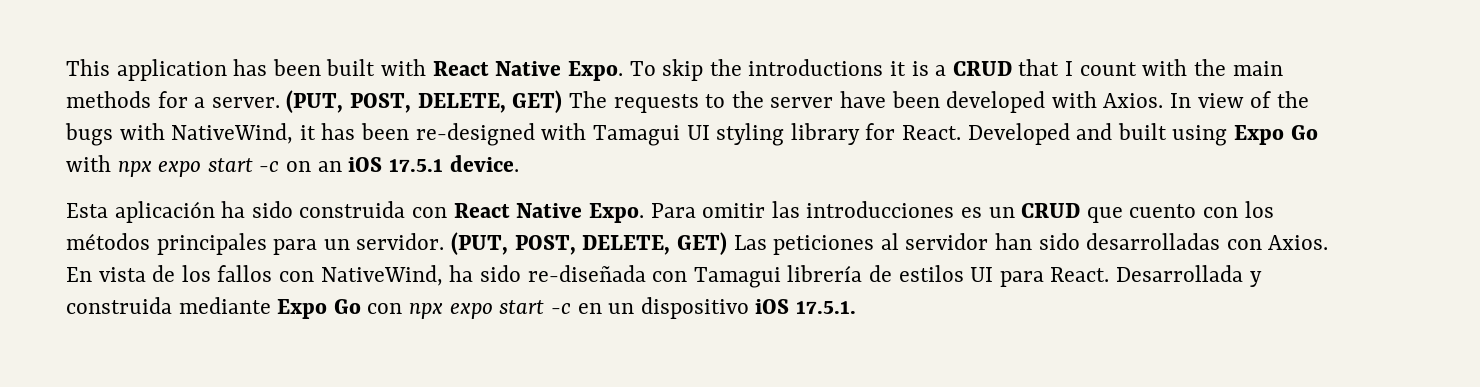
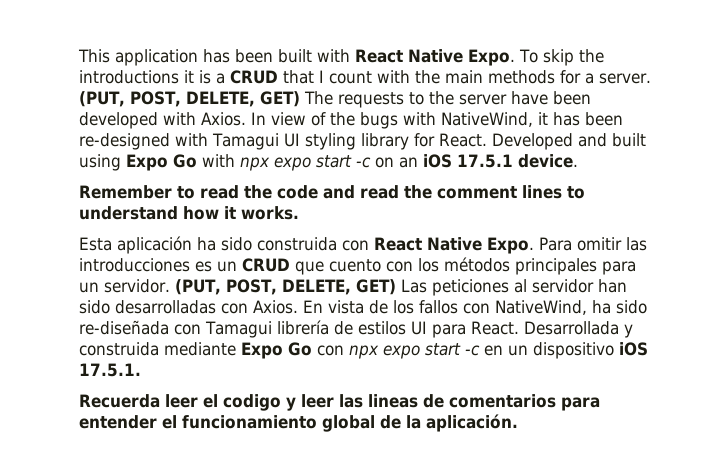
(519, 163) none -> [79,185,585,199] [79,206,299,220] // Remember to read the code and read the comment lines to understand how it works.
(856, 307) none -> [79,394,600,411] [79,414,518,432] // Recuerda leer el codigo y leer las lineas de comentarios para entender el funcionamiento global de la aplicación.

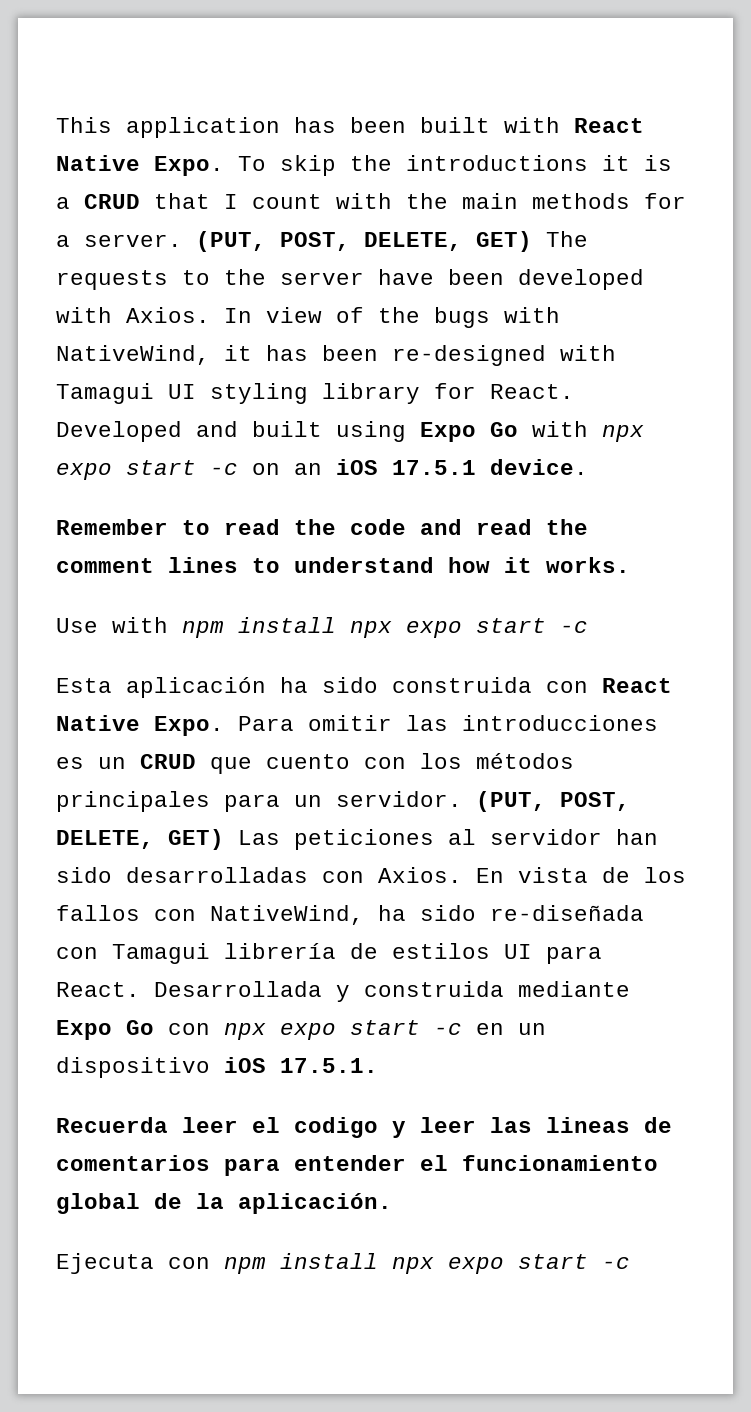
(299, 213) none -> [56,617,588,638] // Use with npm install npx expo start -c
(518, 423) none -> [56,1253,630,1274] // Ejecuta con npm install npx expo start -c

